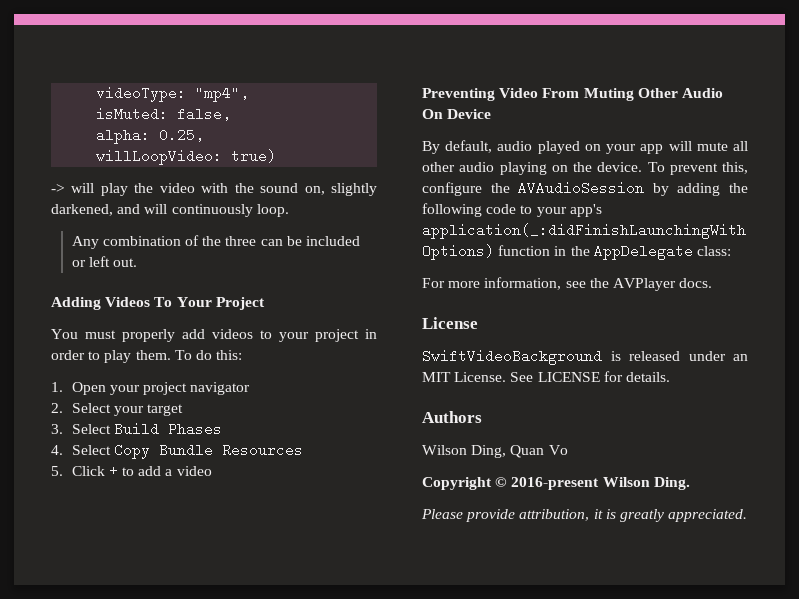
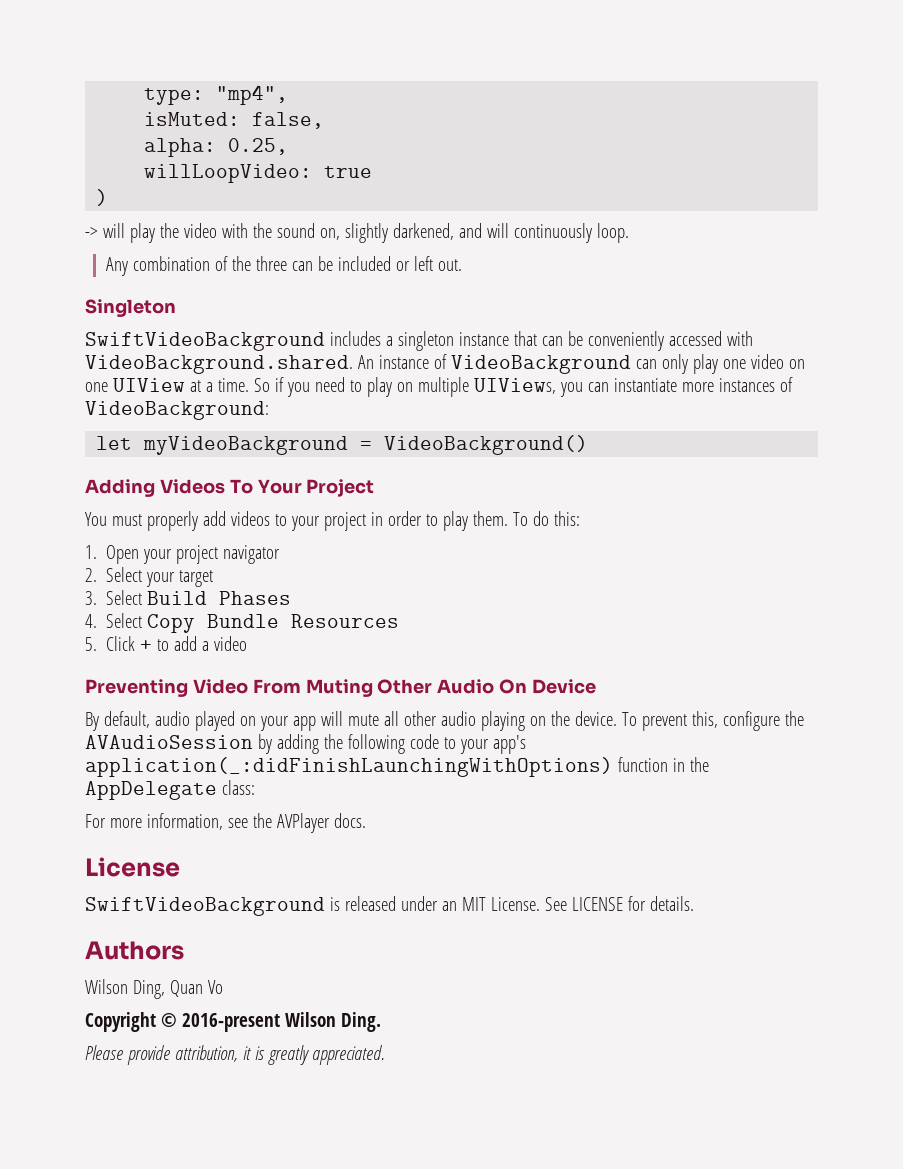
[96,86,187,102] videoType: -> [144,88,205,105] type:
[231,149,277,163] true) -> [324,166,373,178] [96,189,109,206] true // )
(138, 262) none -> [85,299,176,317] [85,331,753,351] [85,354,805,374] [85,377,793,397] [85,401,269,420] [96,435,589,455] // Singleton // SwiftVideoBackground includes a singleton instance that can be conveniently accessed with VideoBackground.shared. An instance of VideoBackground can only play one video on one UIView at a time. So if you need to play on multiple UIViews, you can instantiate more instances of VideoBackground: // let myVideoBackground = VideoBackground()

